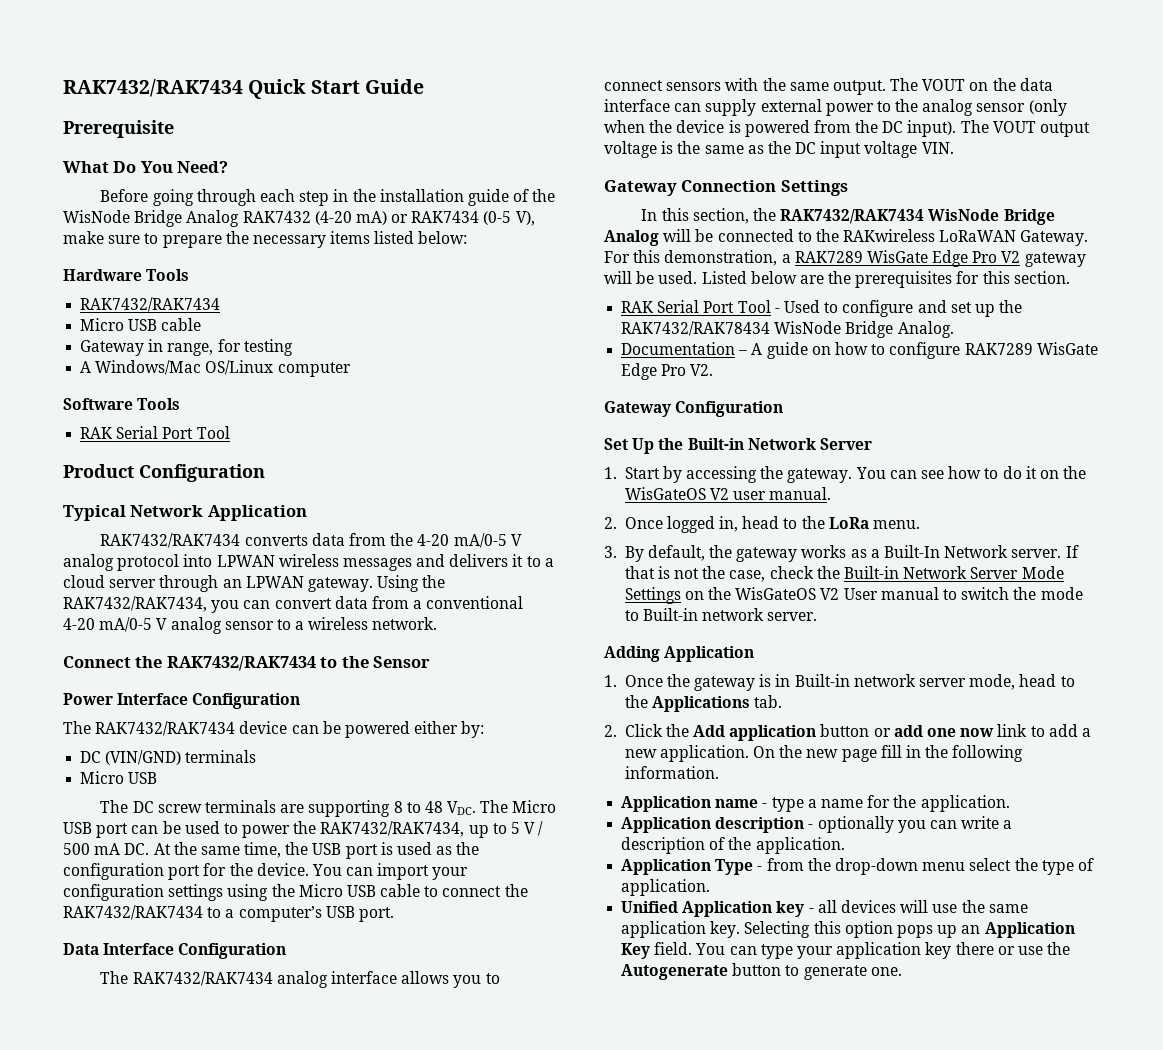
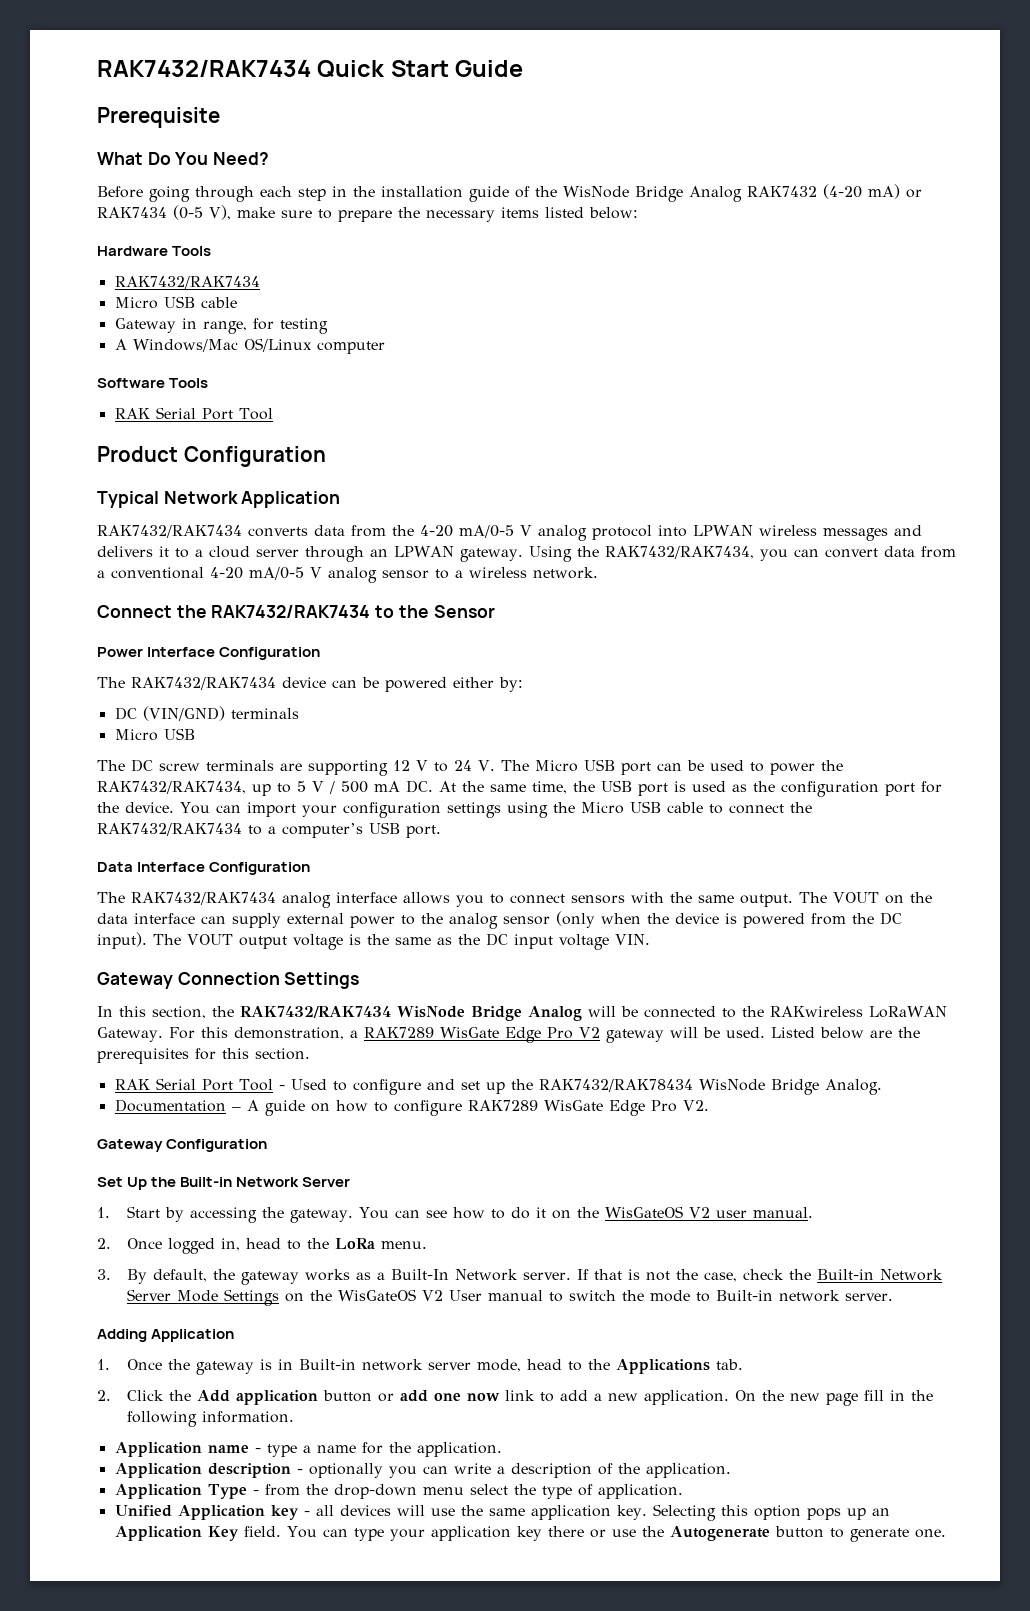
[393,801,477,815] 8 to 48 VDC. -> [393,760,495,772] 12 V to 24 V.

